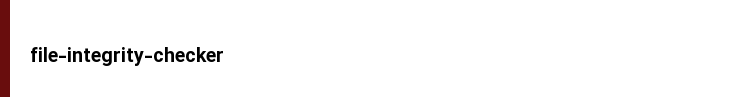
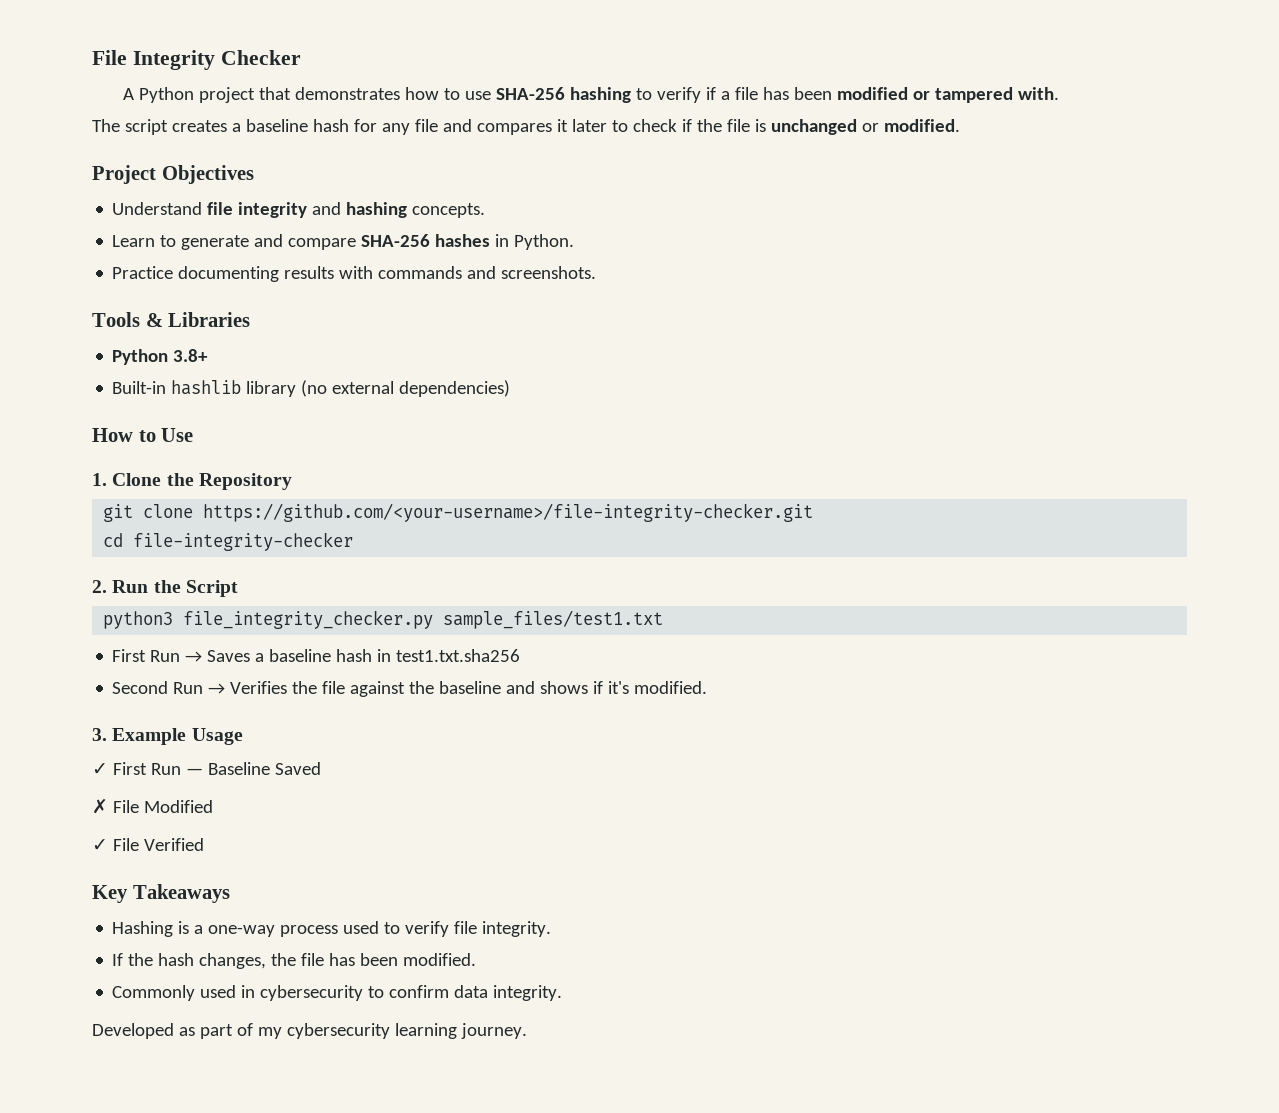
[30,47,224,66] file-integrity-checker -> [92,50,301,70] [122,87,1059,103] [92,119,960,135] [92,165,254,184] [112,202,486,218] [112,234,575,250] [112,266,597,282] [92,312,251,327] [112,349,209,365] [112,380,511,397] [92,428,194,442] [92,473,292,490] [103,503,814,522] [103,532,354,551] [92,580,238,597] [103,610,664,629] [112,649,521,662] [112,681,708,697] [92,728,243,745] [92,762,321,775] [92,799,213,814] [92,838,204,851] [92,884,230,903] [112,921,552,937] [112,953,477,969] [112,985,563,1001] [92,1023,527,1039] File Integrity Checker // A Python project that demonstrates how to use SHA-256 hashing to verify if a file has been modified or tampered with. // The script creates a baseline hash for any file and compares it later to check if the file is unchanged or modified. // Project Objectives // Understand file integrity and hashing concepts. // Learn to generate and compare SHA-256 hashes in Python. // Practice documenting results with commands and screenshots. // Tools & Libraries // Python 3.8+ // Built-in hashlib library (no external dependencies) // How to Use // 1. Clone the Repository // git clone https://github.com/<your-username>/file-integrity-checker.git // cd file-integrity-checker // 2. Run the Script // python3 file_integrity_checker.py sample_files/test1.txt // First Run → Saves a baseline hash in test1.txt.sha256 // Second Run → Verifies the file against the baseline and shows if it's modified. // 3. Example Usage // ✓ First Run — Baseline Saved // ✗ File Modified // ✓ File Verified // Key Takeaways // Hashing is a one-way process used to verify file integrity. // If the hash changes, the file has been modified. // Commonly used in cybersecurity to confirm data integrity. // Developed as part of my cybersecurity learning journey.

